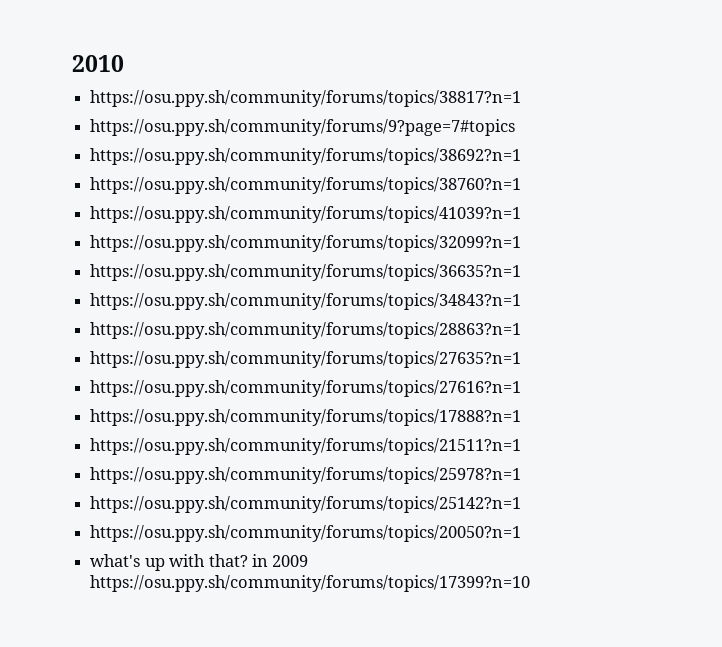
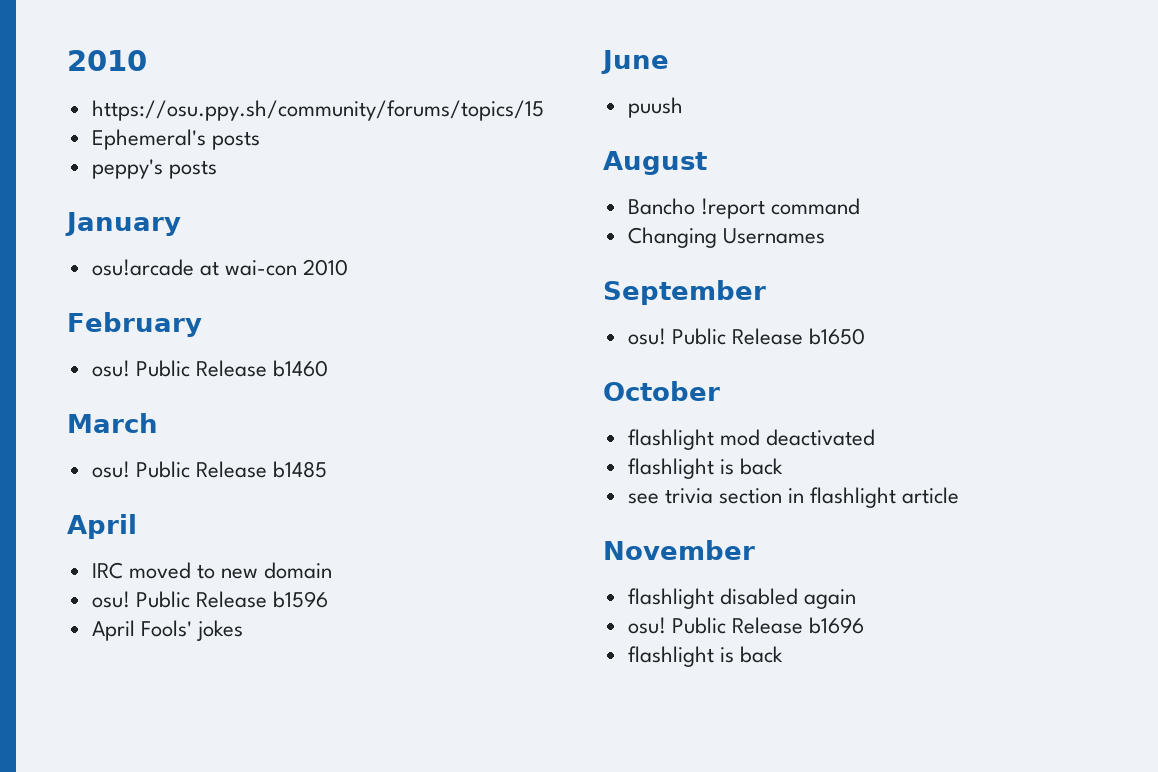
[72,55,124,72] [90,90,522,107] [90,119,516,136] [90,148,522,165] [90,177,522,194] [90,206,522,223] [90,235,522,252] [90,264,522,281] [90,293,522,310] [90,322,522,339] [90,351,522,368] [90,380,522,397] [90,409,522,426] [90,438,522,455] [90,467,522,484] [90,496,522,513] [90,525,522,542] [90,554,309,571] [90,575,531,592] 2010 // https://osu.ppy.sh/community/forums/topics/38817?n=1 // https://osu.ppy.sh/community/forums/9?page=7#topics // https://osu.ppy.sh/community/forums/topics/38692?n=1 // https://osu.ppy.sh/community/forums/topics/38760?n=1 // https://osu.ppy.sh/community/forums/topics/41039?n=1 // https://osu.ppy.sh/community/forums/topics/32099?n=1 // https://osu.ppy.sh/community/forums/topics/36635?n=1 // https://osu.ppy.sh/community/forums/topics/34843?n=1 // https://osu.ppy.sh/community/forums/topics/28863?n=1 // https://osu.ppy.sh/community/forums/topics/27635?n=1 // https://osu.ppy.sh/community/forums/topics/27616?n=1 // https://osu.ppy.sh/community/forums/topics/17888?n=1 // https://osu.ppy.sh/community/forums/topics/21511?n=1 // https://osu.ppy.sh/community/forums/topics/25978?n=1 // https://osu.ppy.sh/community/forums/topics/25142?n=1 // https://osu.ppy.sh/community/forums/topics/20050?n=1 // what's up with that? in 2009 https://osu.ppy.sh/community/forums/topics/17399?n=10 -> [67,50,147,71] [91,100,544,121] [91,129,260,150] [91,159,217,179] [65,212,181,236] [91,259,348,276] [67,312,202,337] [91,360,328,377] [67,413,158,433] [91,461,327,478] [67,514,137,539] [91,562,333,579] [91,591,328,608] [91,620,243,641] [601,50,669,74] [627,97,683,118] [603,151,707,175] [627,198,860,219] [627,227,825,248] [603,280,766,305] [627,328,865,345] [603,381,720,401] [627,429,875,450] [627,458,783,479] [627,487,960,508] [603,540,755,560] [627,588,856,609] [627,617,864,634] [627,646,783,667] 2010 // https://osu.ppy.sh/community/forums/topics/15 // Ephemeral's posts // peppy's posts // January // osu!arcade at wai-con 2010 // February // osu! Public Release b1460 // March // osu! Public Release b1485 // April // IRC moved to new domain // osu! Public Release b1596 // April Fools' jokes // June // puush // August // Bancho !report command // Changing Usernames // September // osu! Public Release b1650 // October // flashlight mod deactivated // flashlight is back // see trivia section in flashlight article // November // flashlight disabled again // osu! Public Release b1696 // flashlight is back

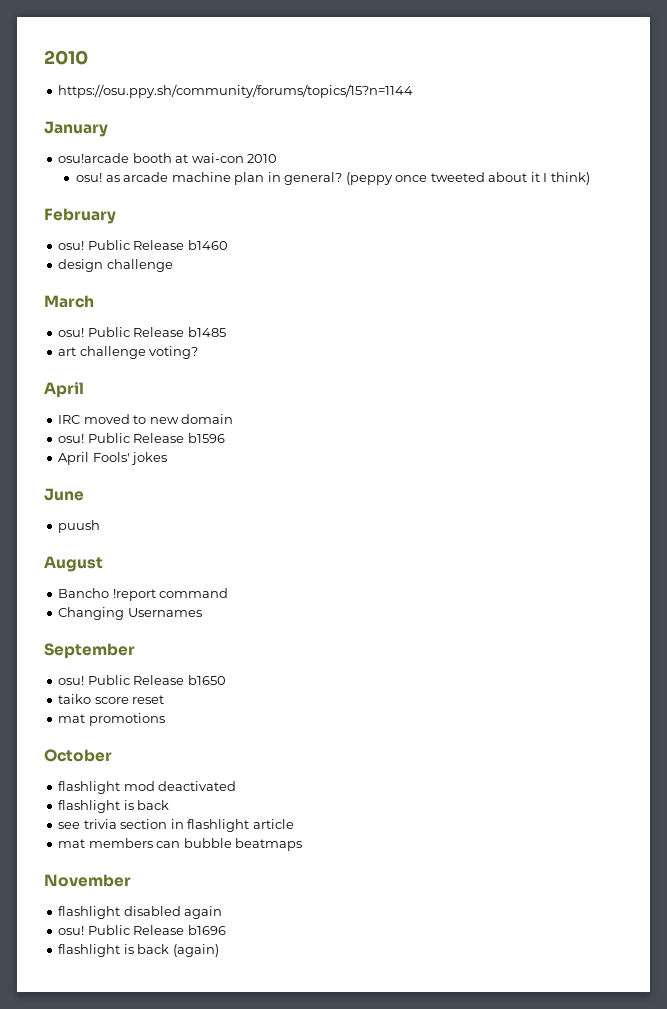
[67,50,147,71] [91,100,544,121] [91,129,260,150] [91,159,217,179] 2010 // https://osu.ppy.sh/community/forums/topics/15 // Ephemeral's posts // peppy's posts -> [44,50,88,65] [58,84,414,98] 2010 // https://osu.ppy.sh/community/forums/topics/15?n=1144
(194, 267) none -> [132,153,172,163] booth
(348, 267) none -> [76,172,590,185] // osu! as arcade machine plan in general? (peppy once tweeted about it I think)
(328, 368) none -> [58,259,173,272] // design challenge
(327, 469) none -> [58,346,199,359] // art challenge voting?
(865, 336) none -> [58,694,165,704] [58,713,165,726] // taiko score reset // mat promotions
(960, 495) none -> [58,838,303,851] // mat members can bubble beatmaps
(783, 654) none -> [172,944,219,957] (again)

